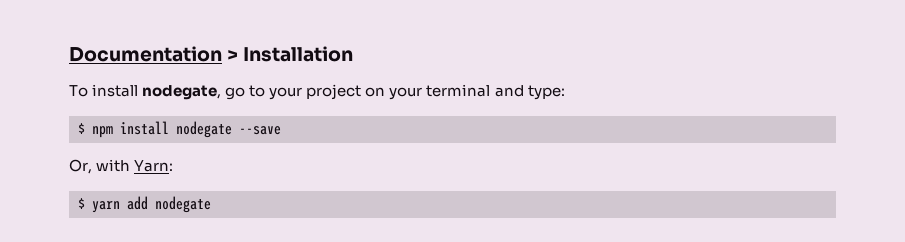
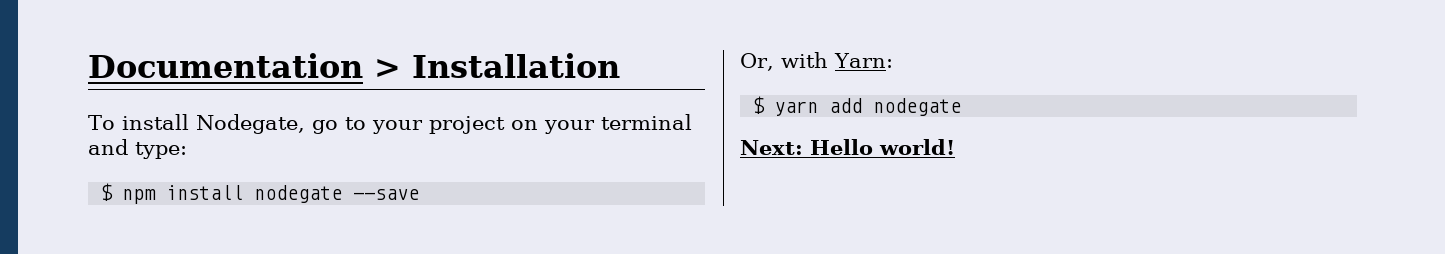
[142,85,222,100] nodegate, -> [195,114,305,134] Nodegate,
(211, 204) none -> [740,139,955,155] // Next: Hello world!

